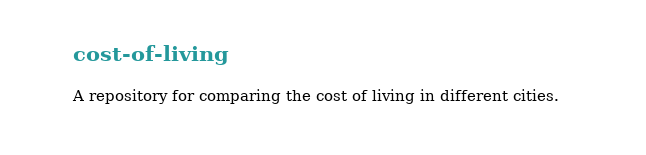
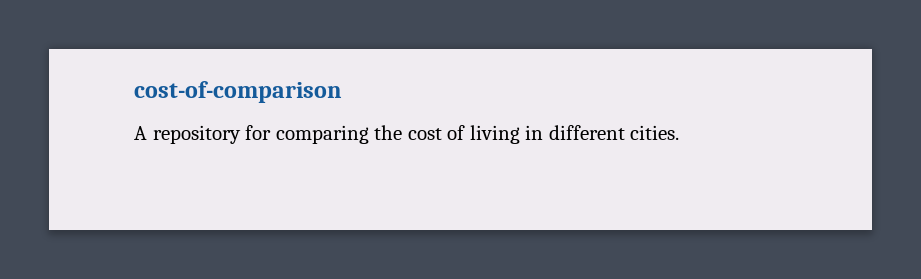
[73,45,229,65] cost-of-living -> [134,81,342,103] cost-of-comparison

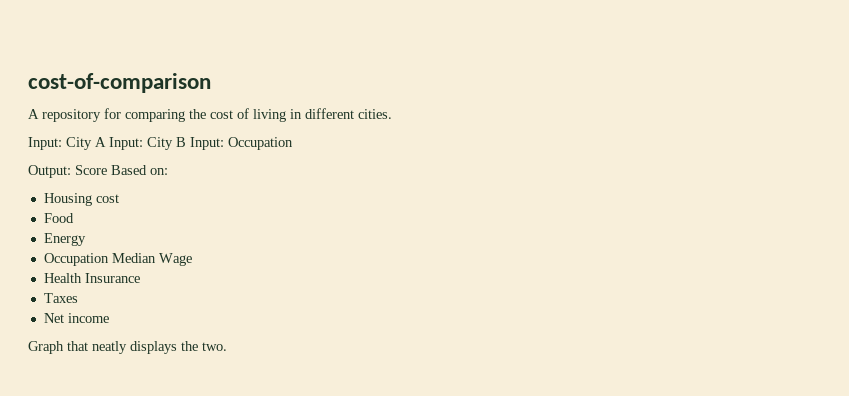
(680, 132) none -> [28,137,293,150] [28,165,168,178] [43,193,119,206] [43,213,74,223] [43,233,86,246] [43,253,192,266] [43,273,140,283] [43,293,78,303] [43,313,109,323] [28,341,227,354] // Input: City A Input: City B Input: Occupation // Output: Score Based on: // Housing cost // Food // Energy // Occupation Median Wage // Health Insurance // Taxes // Net income // Graph that neatly displays the two.

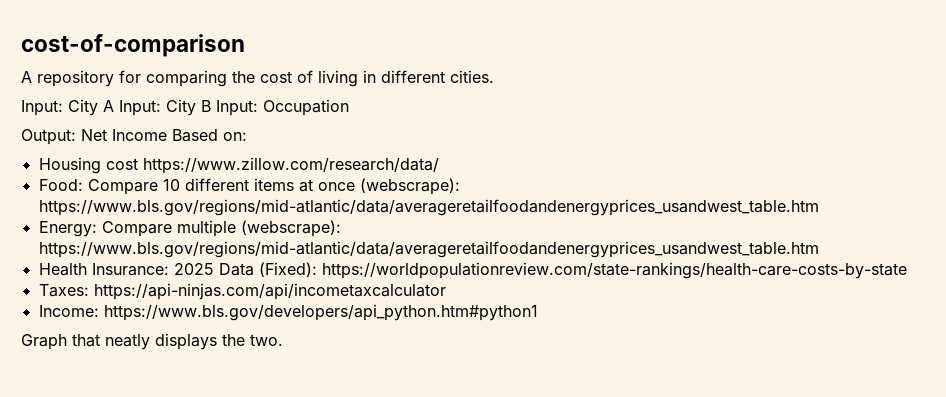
[75,165,107,175] Score -> [81,129,167,141] Net Income
[43,213,74,223] [43,233,86,246] [43,253,192,266] [43,273,140,283] [43,293,78,303] [43,313,109,323] // Food // Energy // Occupation Median Wage // Health Insurance // Taxes // Net income -> [142,157,439,174] [38,178,460,195] [38,199,819,216] [38,220,341,237] [38,241,819,258] [38,262,907,279] [38,283,446,300] [38,304,538,321] https://www.zillow.com/research/data/ // Food: Compare 10 different items at once (webscrape): https://www.bls.gov/regions/mid-atlantic/data/averageretailfoodandenergyprices_usandwest_table.htm // Energy: Compare multiple (webscrape): https://www.bls.gov/regions/mid-atlantic/data/averageretailfoodandenergyprices_usandwest_table.htm // Health Insurance: 2025 Data (Fixed): https://worldpopulationreview.com/state-rankings/health-care-costs-by-state // Taxes: https://api-ninjas.com/api/incometaxcalculator // Income: https://www.bls.gov/developers/api_python.htm#python1

